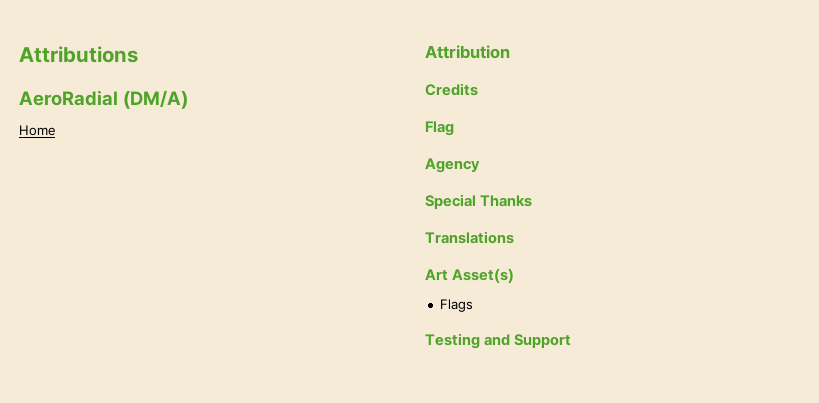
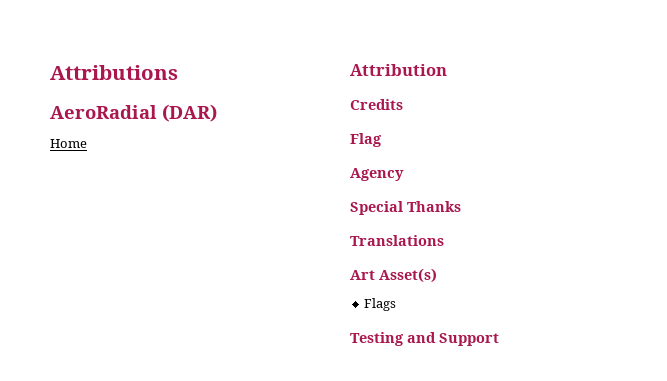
[123,90,189,109] (DM/A) -> [162,104,217,122] (DAR)

